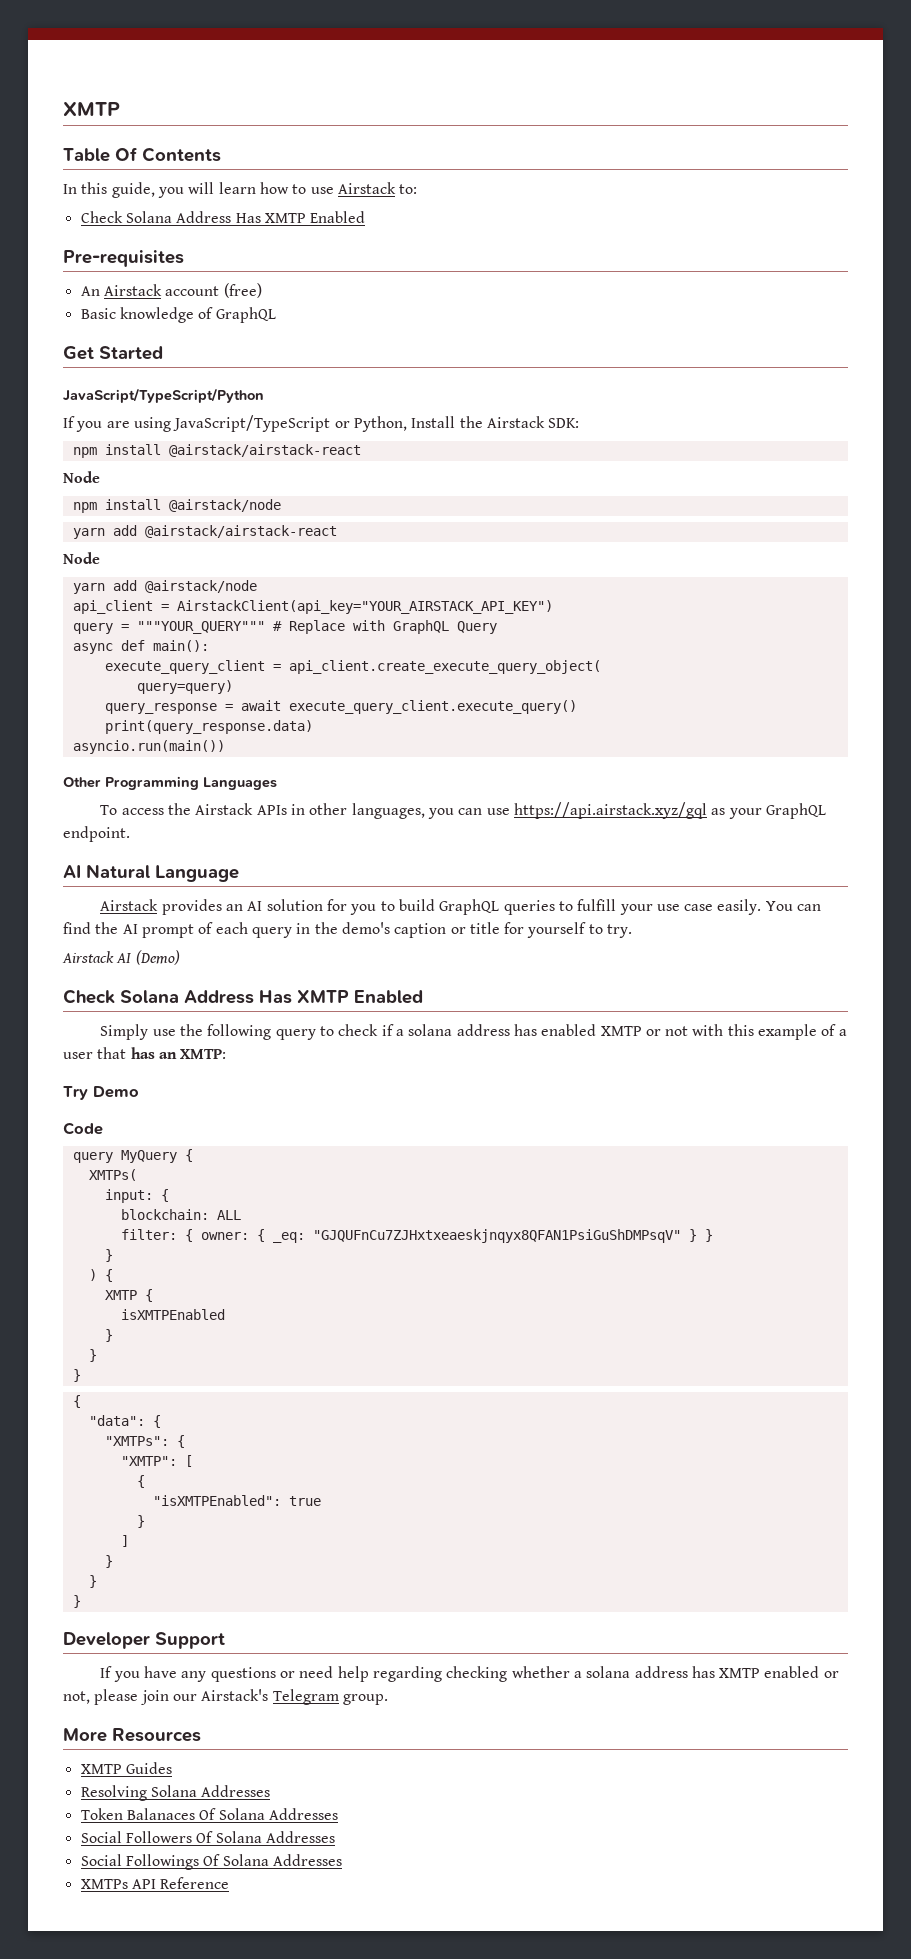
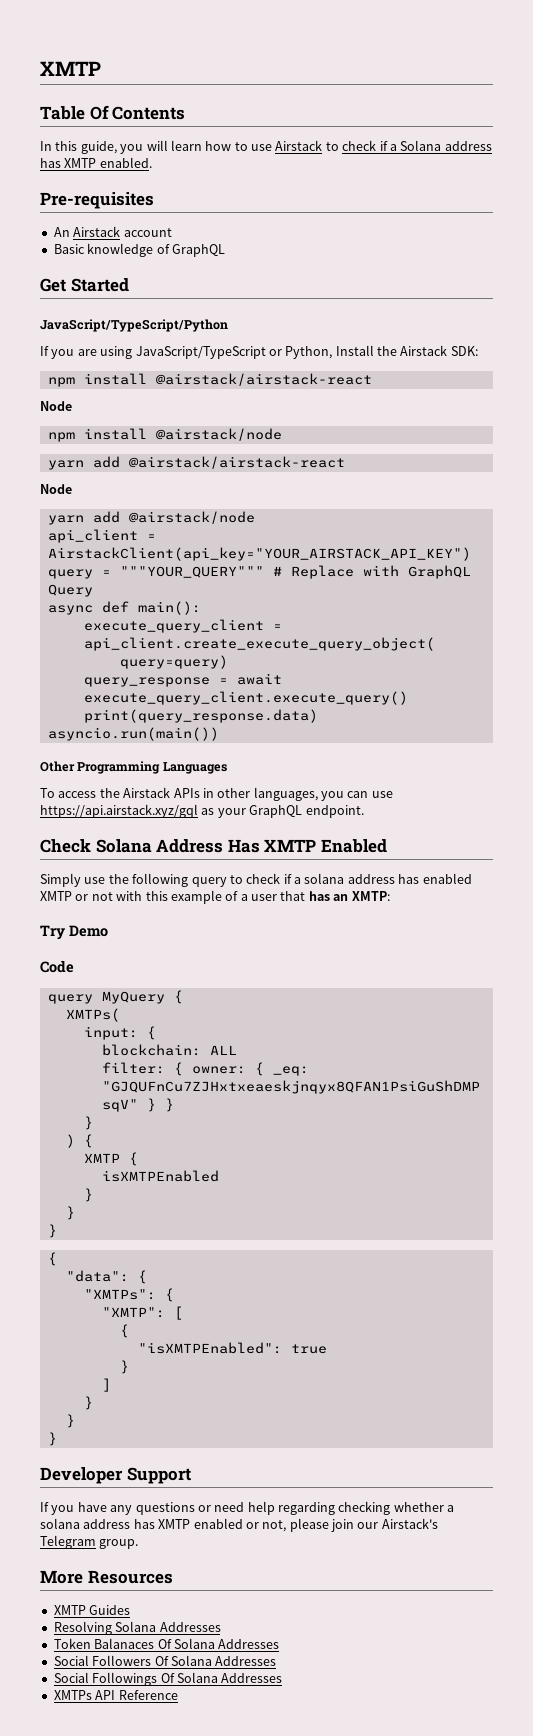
[399,184,418,194] [80,211,366,223] to: // Check Solana Address Has XMTP Enabled -> [325,140,492,151] [40,157,152,168] to check if a Solana address has XMTP enabled.
[223,283,262,298] (free) -> (172, 232) none
[63,864,239,882] [100,899,822,915] [63,922,633,938] [62,950,180,965] // AI Natural Language // Airstack provides an AI solution for you to build GraphQL queries to fulfill your use case easily. You can find the AI prompt of each query in the demo's caption or title for yourself to try. // Airstack AI (Demo) -> (364, 811) none

